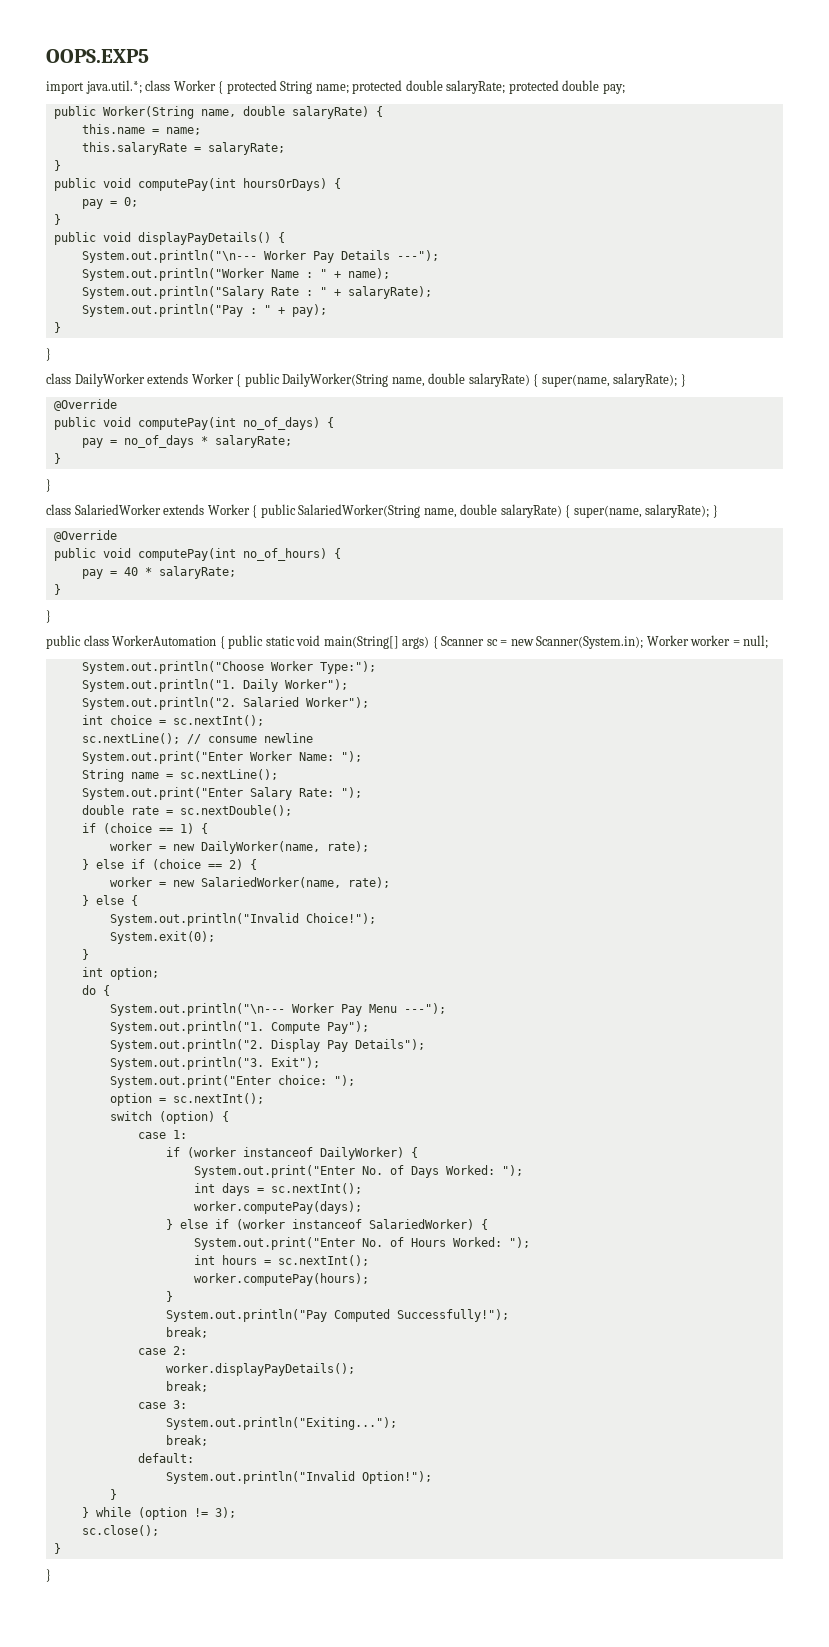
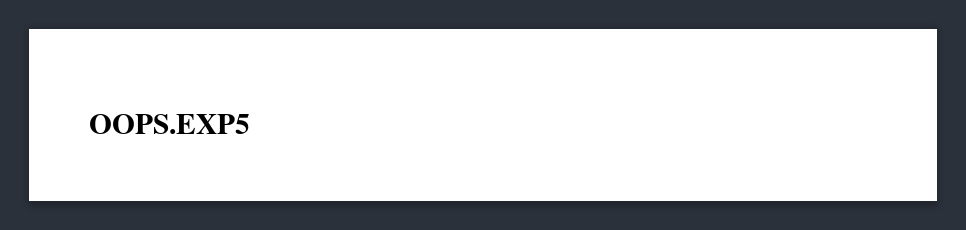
[46,80,625,94] [53,106,383,119] [81,124,201,135] [81,142,285,155] [53,160,61,171] [53,178,341,191] [81,197,138,209] [53,214,61,225] [53,232,285,245] [81,250,439,263] [81,268,390,281] [81,286,432,299] [81,304,327,317] [53,322,61,333] [46,348,51,361] [46,373,686,387] [53,399,117,411] [53,417,334,430] [81,435,292,448] [53,453,61,464] [46,479,51,492] [46,504,718,518] [53,530,117,542] [53,548,341,561] [81,566,236,579] [53,584,61,595] [46,610,51,623] [46,635,769,649] [81,661,376,674] [81,679,348,692] [81,697,369,710] [81,715,264,726] [81,733,313,744] [81,751,362,764] [81,769,278,782] [81,787,362,800] [81,805,292,816] [81,823,208,834] [109,841,369,854] [81,859,257,870] [109,877,390,888] [81,895,138,906] [109,913,376,926] [109,931,215,944] [81,949,89,960] [81,967,159,980] [81,985,110,996] [109,1003,446,1016] [109,1021,369,1034] [109,1039,425,1052] [109,1057,320,1070] [109,1075,355,1088] [109,1093,264,1106] [109,1111,229,1124] [137,1130,187,1139] [165,1147,418,1160] [193,1165,523,1178] [193,1183,362,1196] [193,1201,362,1214] [165,1219,488,1230] [193,1237,530,1250] [193,1255,369,1266] [193,1273,369,1286] [165,1291,173,1302] [165,1309,509,1322] [165,1327,208,1338] [137,1346,187,1355] [165,1363,355,1376] [165,1381,208,1392] [137,1400,187,1409] [165,1417,397,1430] [165,1435,208,1446] [137,1453,194,1463] [165,1471,432,1484] [109,1489,117,1500] [81,1507,236,1520] [81,1525,159,1536] [53,1543,61,1554] [46,1569,51,1582] // import java.util.*; class Worker { protected String name; protected double salaryRate; protected double pay; // public Worker(String name, double salaryRate) { // this.name = name; // this.salaryRate = salaryRate; // } // public void computePay(int hoursOrDays) { // pay = 0; // } // public void displayPayDetails() { // System.out.println("\n--- Worker Pay Details ---"); // System.out.println("Worker Name : " + name); // System.out.println("Salary Rate : " + salaryRate); // System.out.println("Pay : " + pay); // } // } // class DailyWorker extends Worker { public DailyWorker(String name, double salaryRate) { super(name, salaryRate); } // @Override // public void computePay(int no_of_days) { // pay = no_of_days * salaryRate; // } // } // class SalariedWorker extends Worker { public SalariedWorker(String name, double salaryRate) { super(name, salaryRate); } // @Override // public void computePay(int no_of_hours) { // pay = 40 * salaryRate; // } // } // public class WorkerAutomation { public static void main(String[] args) { Scanner sc = new Scanner(System.in); Worker worker = null; // System.out.println("Choose Worker Type:"); // System.out.println("1. Daily Worker"); // System.out.println("2. Salaried Worker"); // int choice = sc.nextInt(); // sc.nextLine(); // consume newline // System.out.print("Enter Worker Name: "); // String name = sc.nextLine(); // System.out.print("Enter Salary Rate: "); // double rate = sc.nextDouble(); // if (choice == 1) { // worker = new DailyWorker(name, rate); // } else if (choice == 2) { // worker = new SalariedWorker(name, rate); // } else { // System.out.println("Invalid Choice!"); // System.exit(0); // } // int option; // do { // System.out.println("\n--- Worker Pay Menu ---"); // System.out.println("1. Compute Pay"); // System.out.println("2. Display Pay Details"); // System.out.println("3. Exit"); // System.out.print("Enter choice: "); // option = sc.nextInt(); // switch (option) { // case 1: // if (worker instanceof DailyWorker) { // System.out.print("Enter No. of Days Worked: "); // int days = sc.nextInt(); // worker.computePay(days); // } else if (worker instanceof SalariedWorker) { // System.out.print("Enter No. of Hours Worked: "); // int hours = sc.nextInt(); // worker.computePay(hours); // } // System.out.println("Pay Computed Successfully!"); // break; // case 2: // worker.displayPayDetails(); // break; // case 3: // System.out.println("Exiting..."); // break; // default: // System.out.println("Invalid Option!"); // } // } while (option != 3); // sc.close(); // } // } -> (250, 124) none

